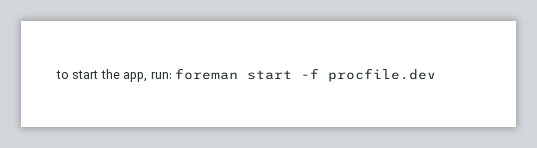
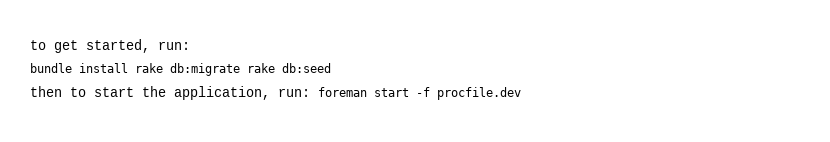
[56,70,69,79] to -> [30,39,190,53] [30,63,331,76] [30,86,86,97] to get started, run: // bundle install rake db:migrate rake db:seed // then to
[123,72,148,82] app, -> [174,86,270,100] application,

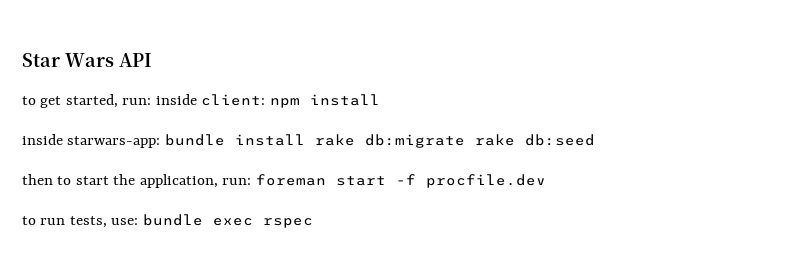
(30, 45) none -> [22,53,152,67] Star Wars API //
(190, 45) // -> [155,94,380,108] [22,134,161,148] inside client: npm install // inside starwars-app:
(521, 93) none -> [22,214,313,228] // to run tests, use: bundle exec rspec

